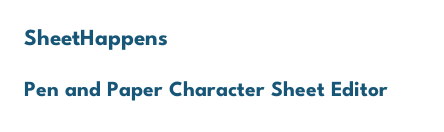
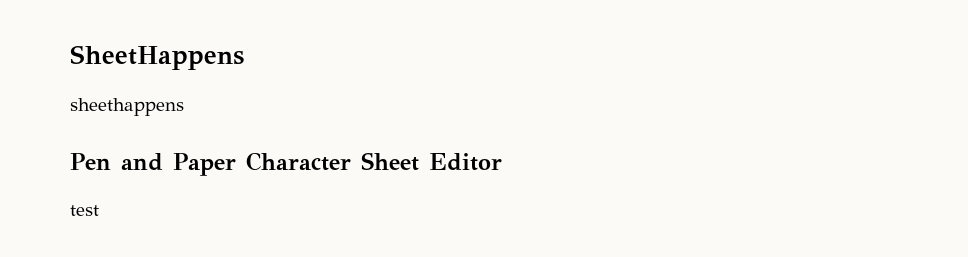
(168, 39) none -> [70,98,184,116] // sheethappens
(388, 89) none -> [70,205,99,216] // test

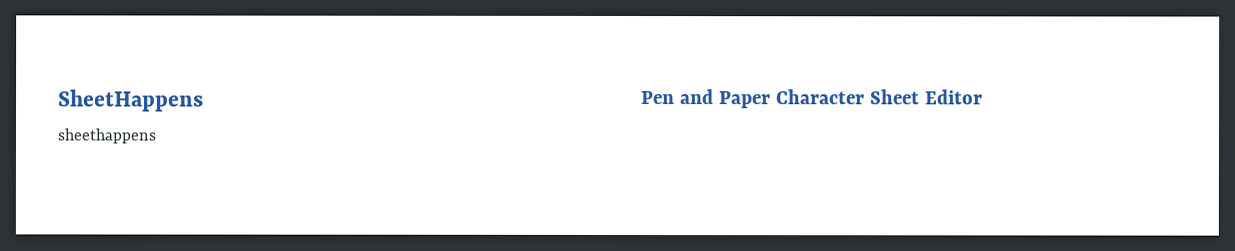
[70,205,99,216] // test -> (983, 97) none

